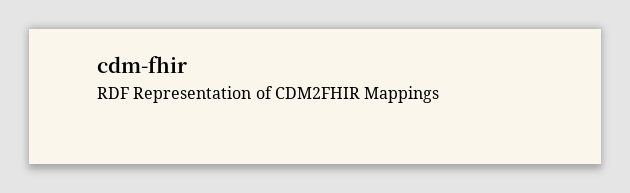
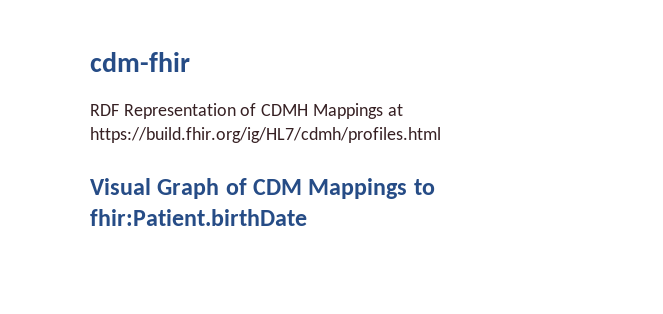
[274,86,440,103] CDM2FHIR Mappings -> [261,103,403,119] [90,127,441,143] [90,178,435,199] [90,209,307,226] CDMH Mappings at https://build.fhir.org/ig/HL7/cdmh/profiles.html // Visual Graph of CDM Mappings to fhir:Patient.birthDate

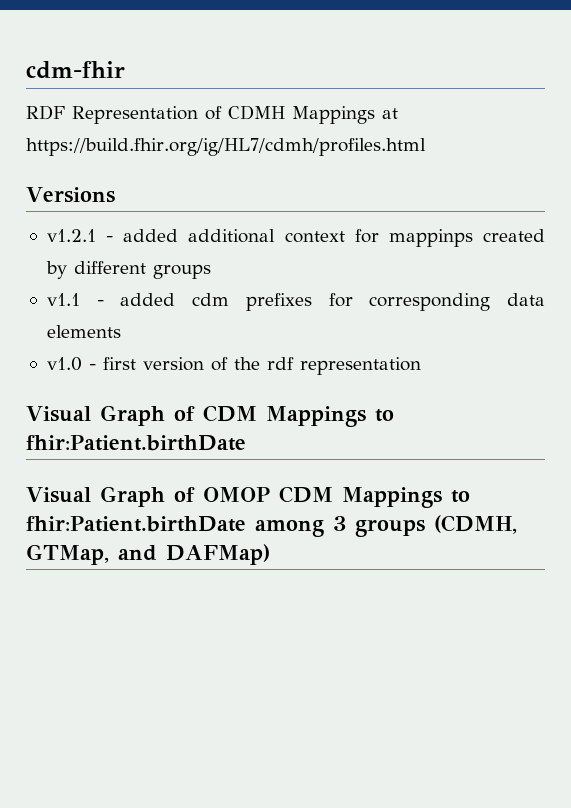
(441, 135) none -> [26,187,115,203] [46,229,545,247] [45,261,211,279] [46,293,545,311] [46,325,121,338] [46,357,421,375] // Versions // v1.2.1 - added additional context for mappinps created by different groups // v1.1 - added cdm prefixes for corresponding data elements // v1.0 - first version of the rdf representation
(307, 217) none -> [26,486,470,508] [26,515,517,537] [26,544,270,565] // Visual Graph of OMOP CDM Mappings to fhir:Patient.birthDate among 3 groups (CDMH, GTMap, and DAFMap)

